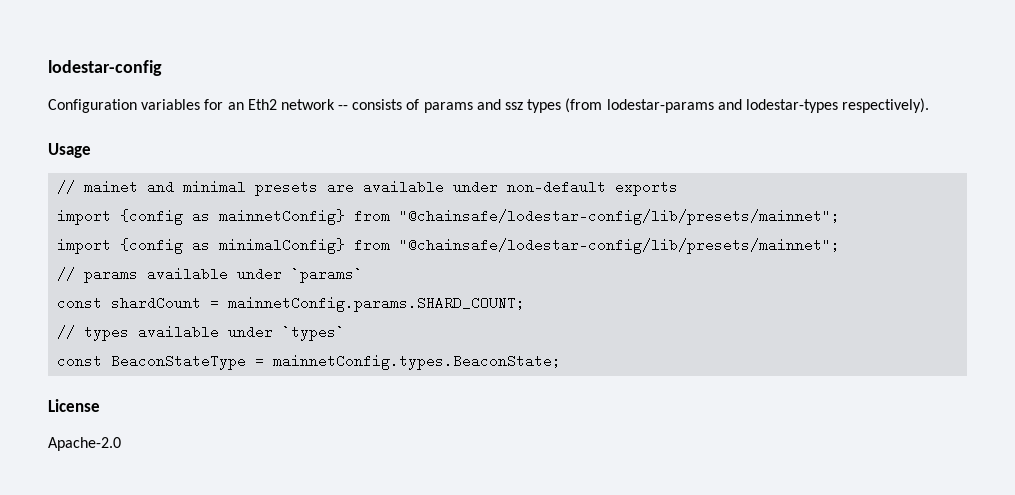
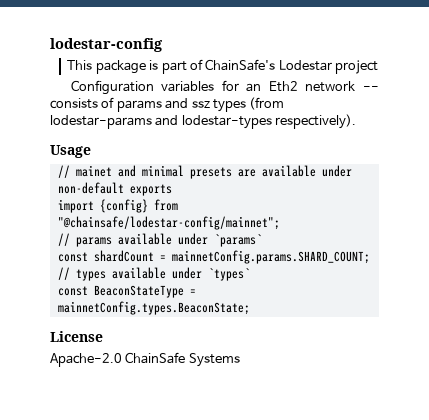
(162, 68) none -> [67,59,379,74] // This package is part of ChainSafe's Lodestar project
[120,209,841,225] [57,238,841,254] {config as mainnetConfig} from "@chainsafe/lodestar-config/lib/presets/mainnet"; // import {config as minimalConfig} from "@chainsafe/lodestar-config/lib/presets/mainnet"; -> [99,199,178,213] [57,216,280,230] {config} from "@chainsafe/lodestar-config/mainnet";
(121, 444) none -> [125,352,240,367] ChainSafe Systems

